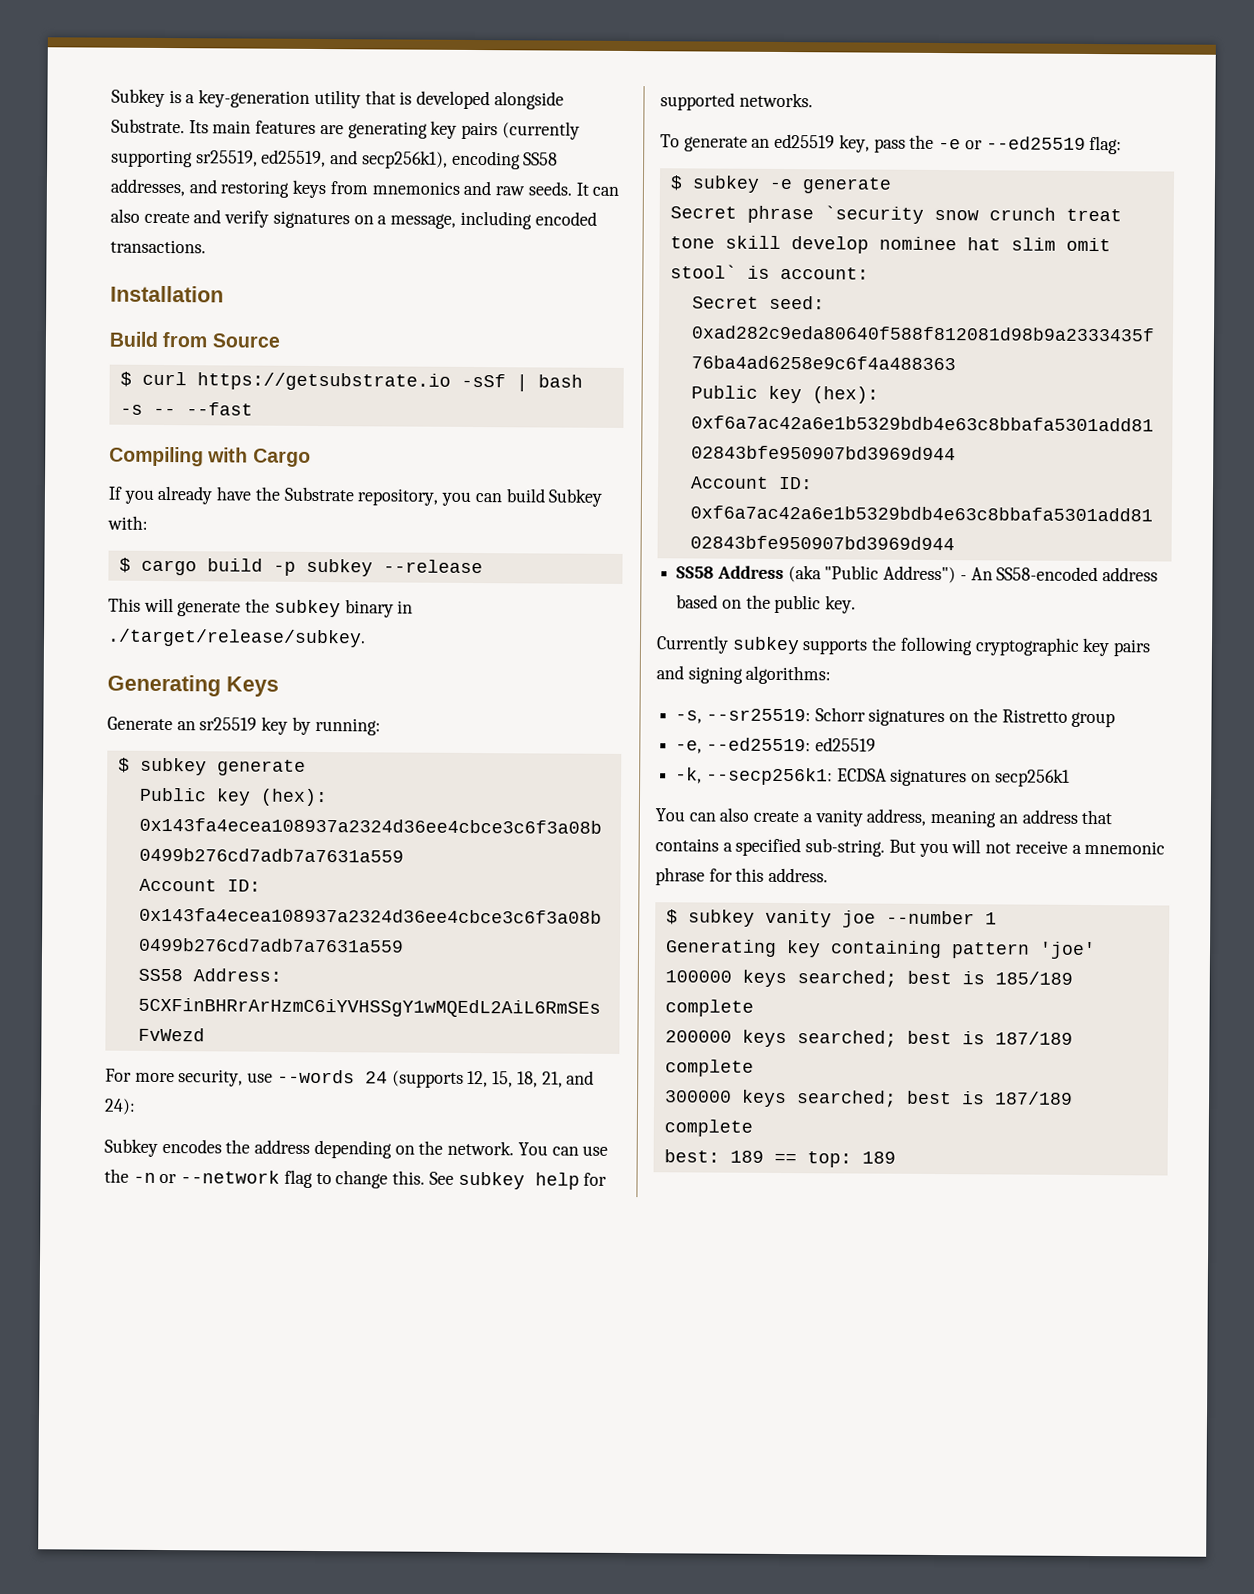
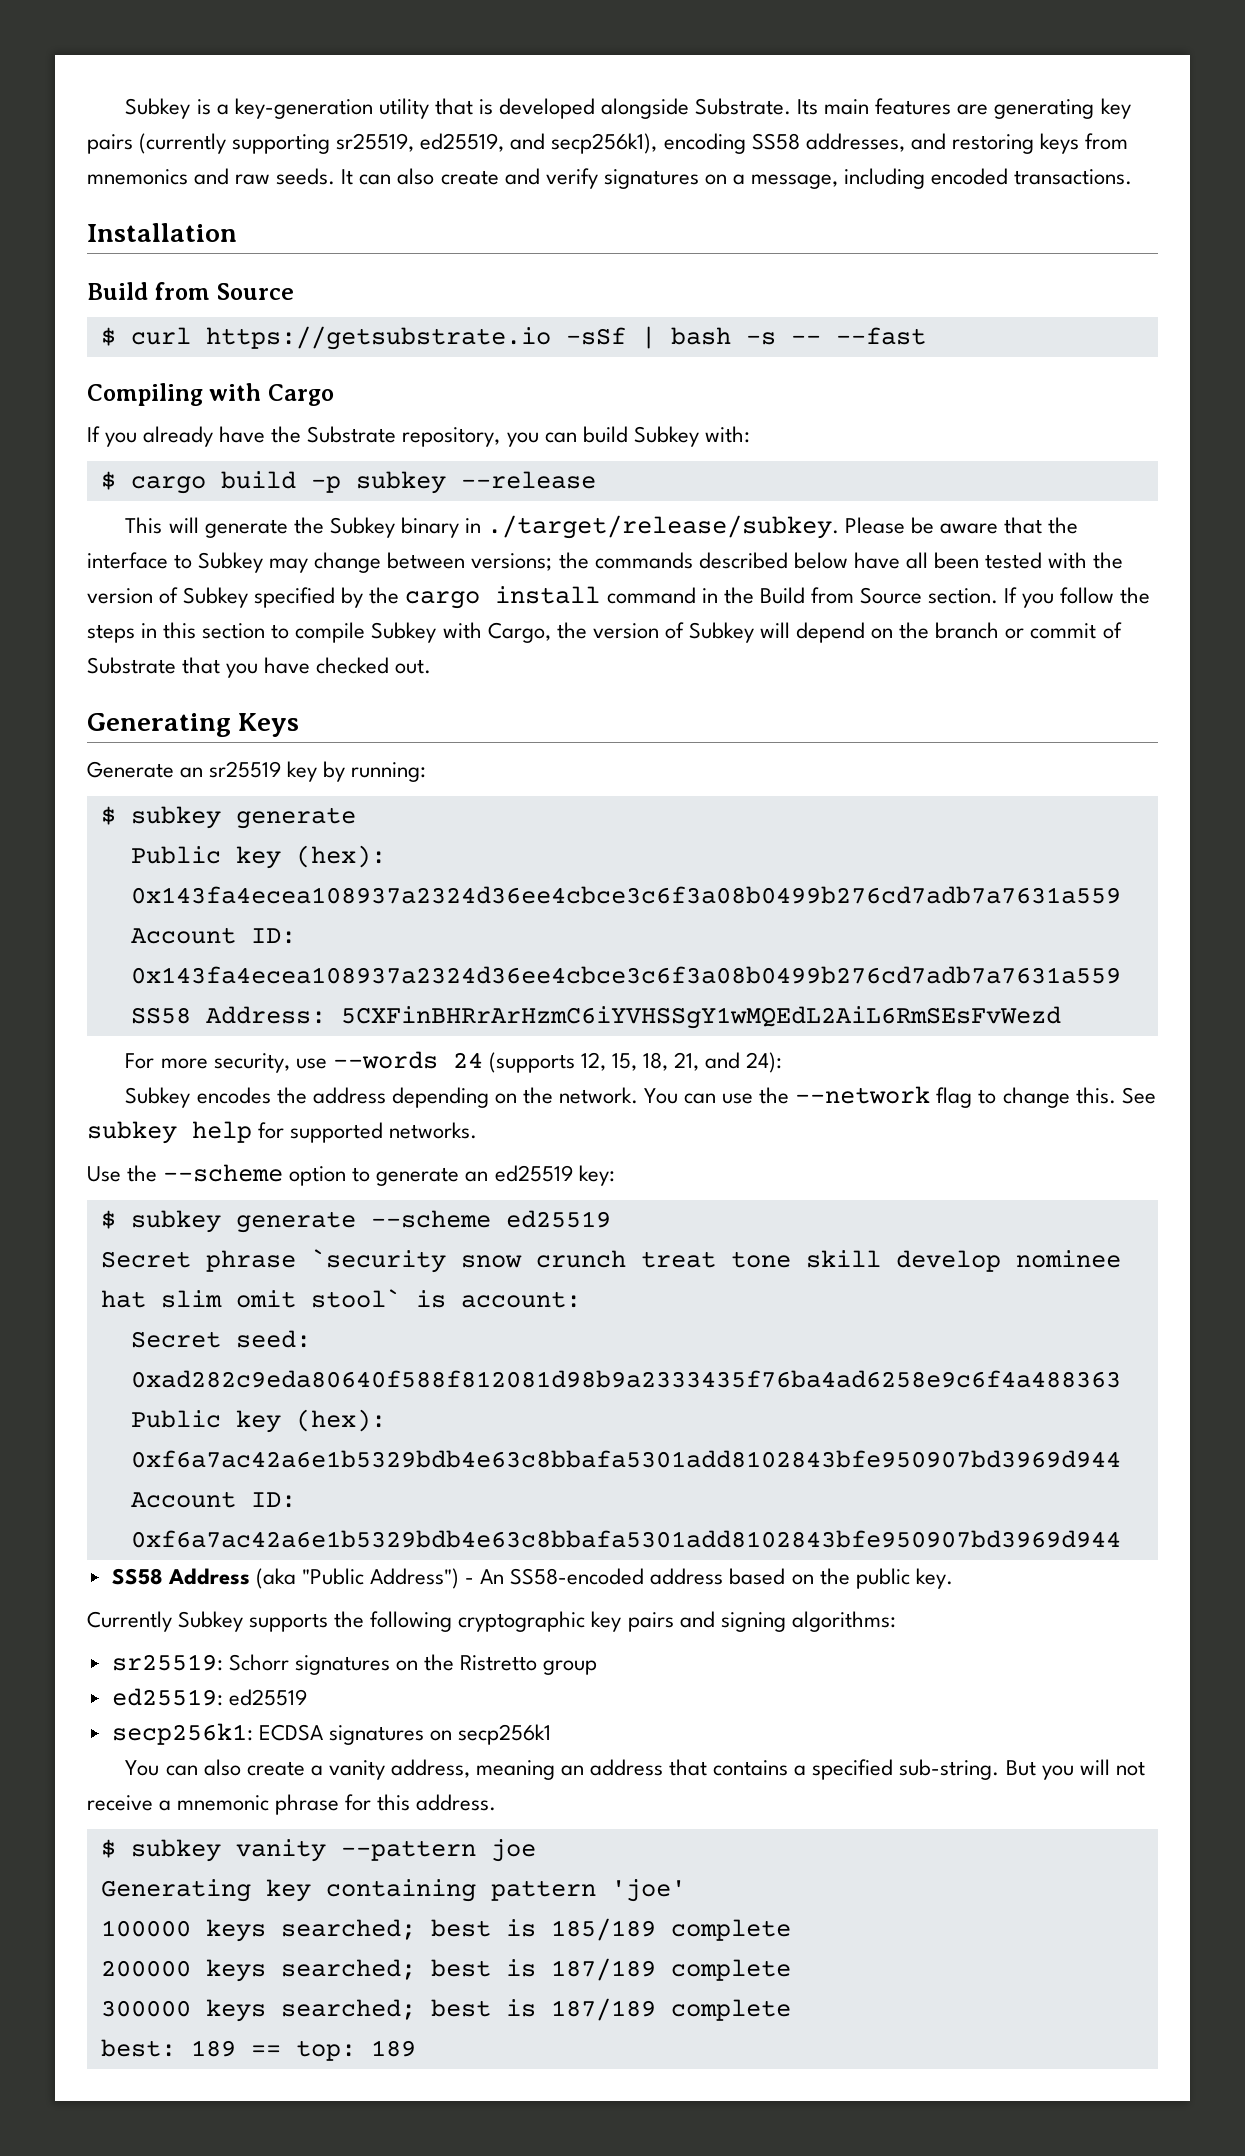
[273,599,341,618] subkey -> [329,517,395,538] Subkey
(366, 638) none -> [845,517,1079,534] [87,552,1124,573] [87,586,1151,609] [87,622,1122,643] [87,657,432,678] Please be aware that the interface to Subkey may change between versions; the commands described below have all been tested with the version of Subkey specified by the cargo install command in the Build from Source section. If you follow the steps in this section to compile Subkey with Cargo, the version of Subkey will depend on the branch or commit of Substrate that you have checked out.
[132,1172,178,1184] -n or -> (790, 1095) none
[660,133,1123,155] [669,175,892,194] To generate an ed25519 key, pass the -e or --ed25519 flag: // $ subkey -e generate -> [87,1164,615,1186] [100,1210,611,1233] Use the --scheme option to generate an ed25519 key: // $ subkey generate --scheme ed25519
[731,636,800,655] subkey -> [178,1611,244,1632] Subkey
[675,708,811,724] -s, --sr25519: -> [111,1654,223,1671] sr25519:
[675,737,876,754] [675,767,833,786] -e, --ed25519: ed25519 // -k, --secp256k1: -> [111,1688,307,1706] [111,1723,253,1745] ed25519: ed25519 // secp256k1:
(832, 918) none -> [340,1840,476,1861] --pattern
[885,910,997,925] --number 1 -> (536, 1850) none

